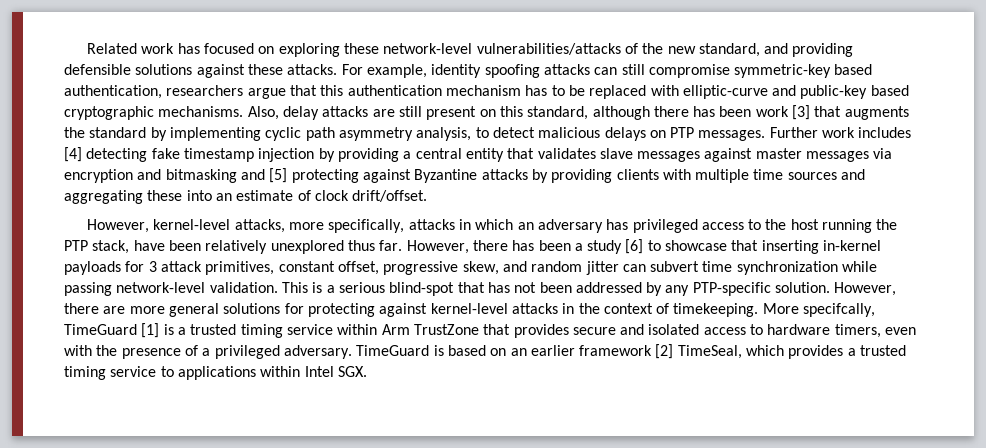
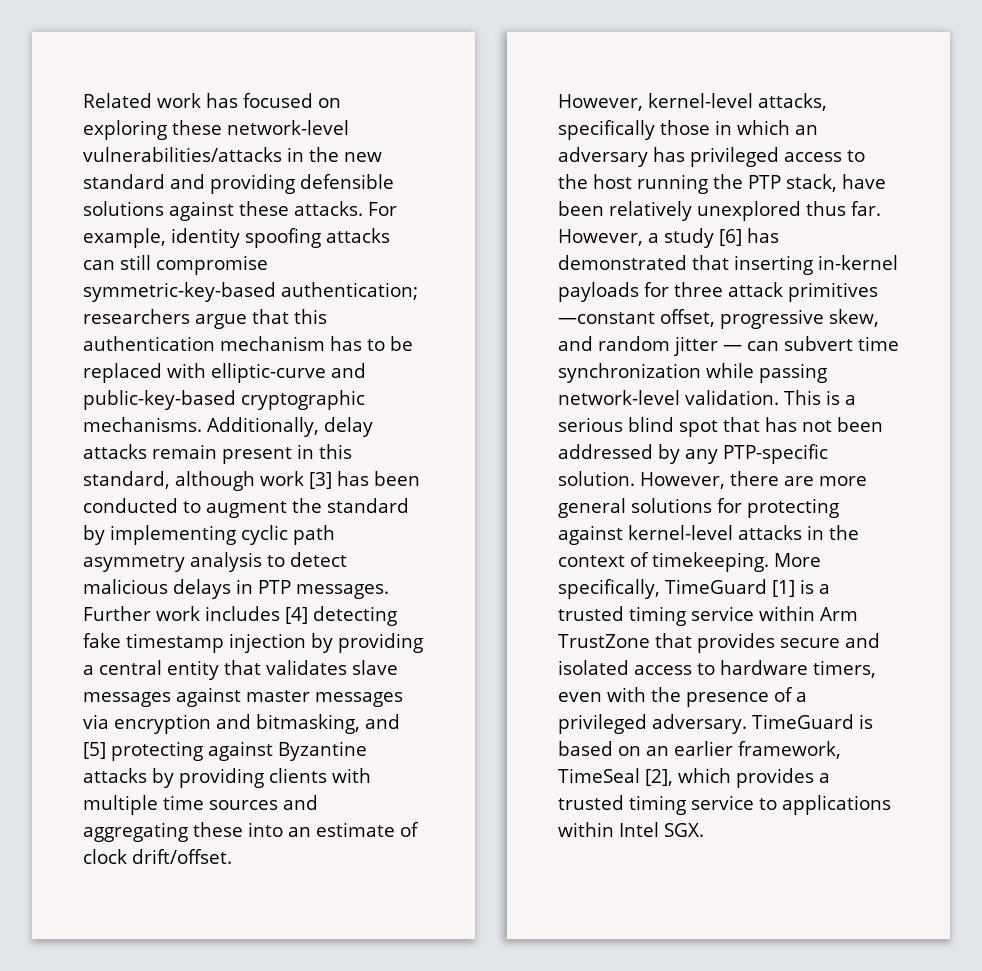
[624,43,638,54] of -> [287,147,304,162] in
[698,43,760,57] standard, -> [83,174,165,189] standard
[734,64,873,78] [64,85,162,99] symmetric-key based authentication, -> [83,282,418,302] symmetric-key-based authentication;
[800,85,909,99] public-key based -> [83,390,236,410] public-key-based
[247,106,279,120] Also, -> [207,417,319,437] Additionally,
[372,105,909,120] are still present on this standard, although there has been work [3] that augments -> [152,444,352,464] [83,471,420,491] [83,498,287,518] remain present in this standard, although work [3] has been conducted to augment
[416,127,472,141] analysis, -> [190,552,262,572] analysis
[649,130,666,138] on -> [236,579,253,594] in
[165,169,237,183] bitmasking -> [256,714,360,734] bitmasking,
[288,219,455,233] more specifically, attacks -> [558,120,710,140] specifically those
[472,240,571,251] there has been -> (643, 237) none
[647,240,728,251] to showcase -> [747,228,779,243] [558,255,687,270] has demonstrated
[148,261,335,275] 3 attack primitives, constant -> [674,282,878,302] [558,312,655,324] three attack primitives —constant
(619, 268) none -> [723,345,742,351] —
[389,282,455,296] blind-spot -> [628,417,718,437] blind spot
[803,303,876,317] specifcally, -> [558,579,660,599] specifically,
[579,344,742,359] framework [2] TimeSeal, -> [738,741,841,759] [558,768,673,786] framework, TimeSeal [2],

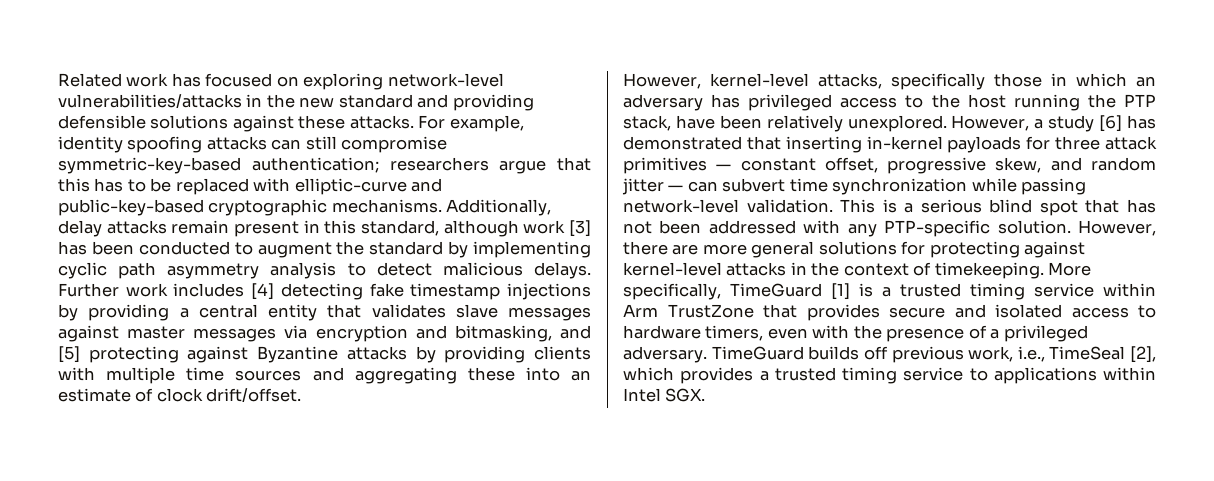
[172,120,222,135] these -> (384, 81) none
[83,336,325,351] authentication mechanism -> (90, 185) none
[173,579,389,599] delays in PTP messages. -> [534,262,592,279] delays.
[229,633,306,653] injection -> [507,283,591,300] injections
[697,201,881,221] unexplored thus far. -> [847,115,947,132] unexplored.
[558,312,655,324] —constant -> [716,158,816,171] — constant
[658,444,680,464] by -> [803,220,841,234] with
[858,714,873,729] [558,741,841,759] is based on an earlier framework, -> [808,346,1045,363] builds off previous work, i.e.,

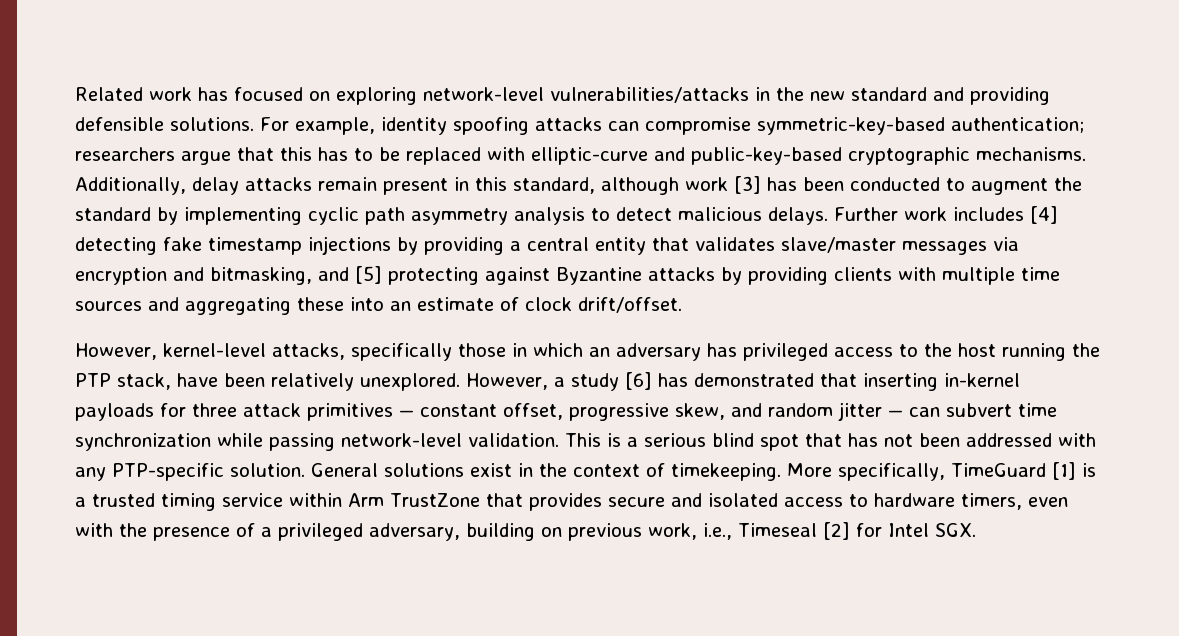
[150,115,414,132] solutions against these attacks. -> [170,117,254,131] solutions.
[305,136,337,150] still -> (639, 126) none
[455,304,591,321] [58,325,186,342] slave messages against master -> [781,237,896,253] slave/master
[1078,220,1156,236] [623,241,1086,258] [623,262,787,276] However, there are more general solutions for protecting against kernel-level attacks -> [311,463,512,477] General solutions exist
[623,346,1156,363] [623,367,1156,384] adversary. TimeGuard builds off previous work, i.e., TimeSeal [2], which provides a trusted timing service to applications within -> [369,522,882,541] adversary, building on previous work, i.e., Timeseal [2] for

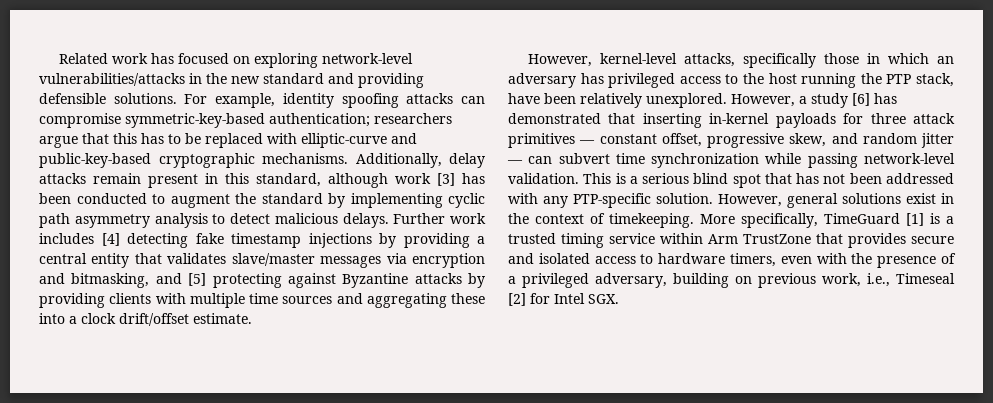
[390,297,682,313] an estimate of clock drift/offset. -> [69,313,252,326] a clock drift/offset estimate.
[311,463,378,477] General -> [718,193,838,208] However, general

